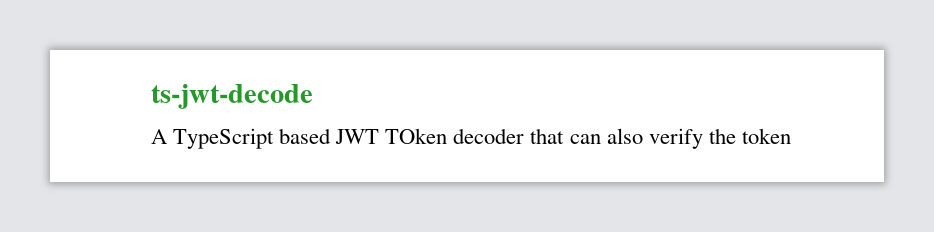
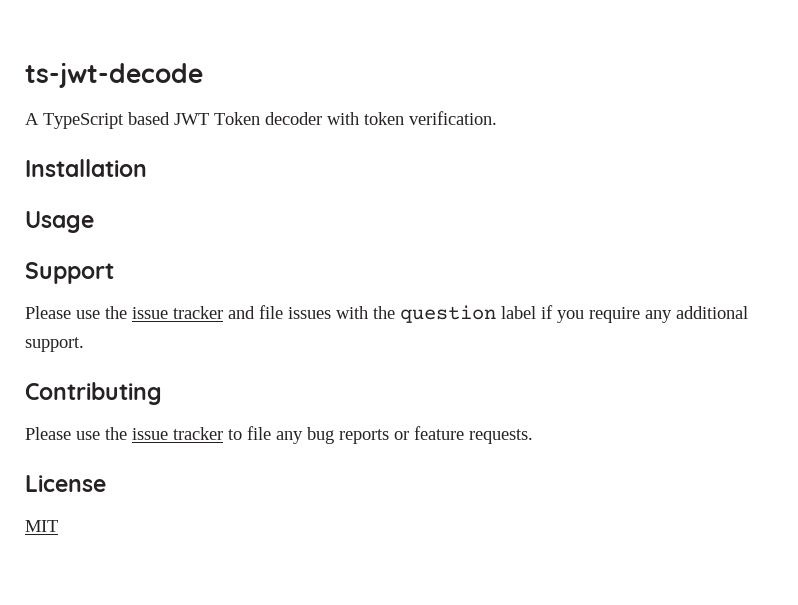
[385,128,791,149] TOken decoder that can also verify the token -> [214,111,497,125] [25,159,147,177] [25,211,94,233] [25,262,114,284] [25,305,748,323] [25,337,84,352] [25,382,162,405] [25,426,533,444] [25,475,106,492] [25,520,58,532] Token decoder with token verification. // Installation // Usage // Support // Please use the issue tracker and file issues with the question label if you require any additional support. // Contributing // Please use the issue tracker to file any bug reports or feature requests. // License // MIT

